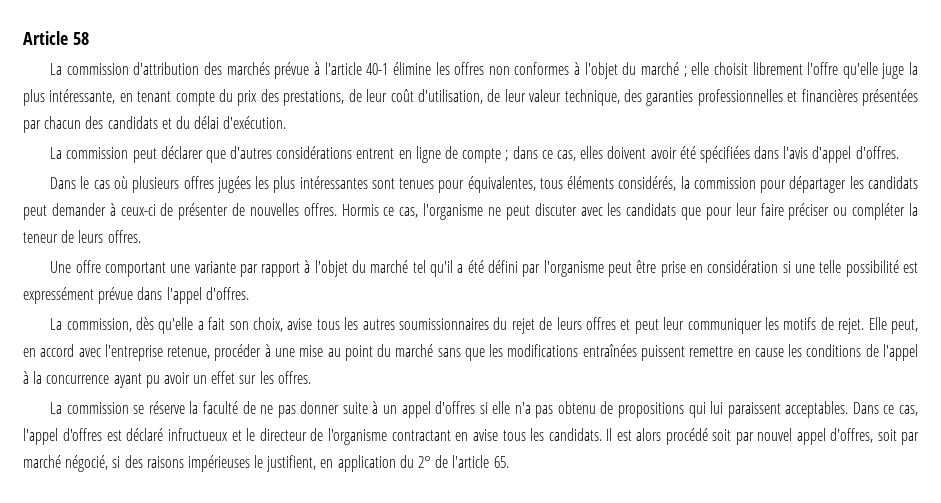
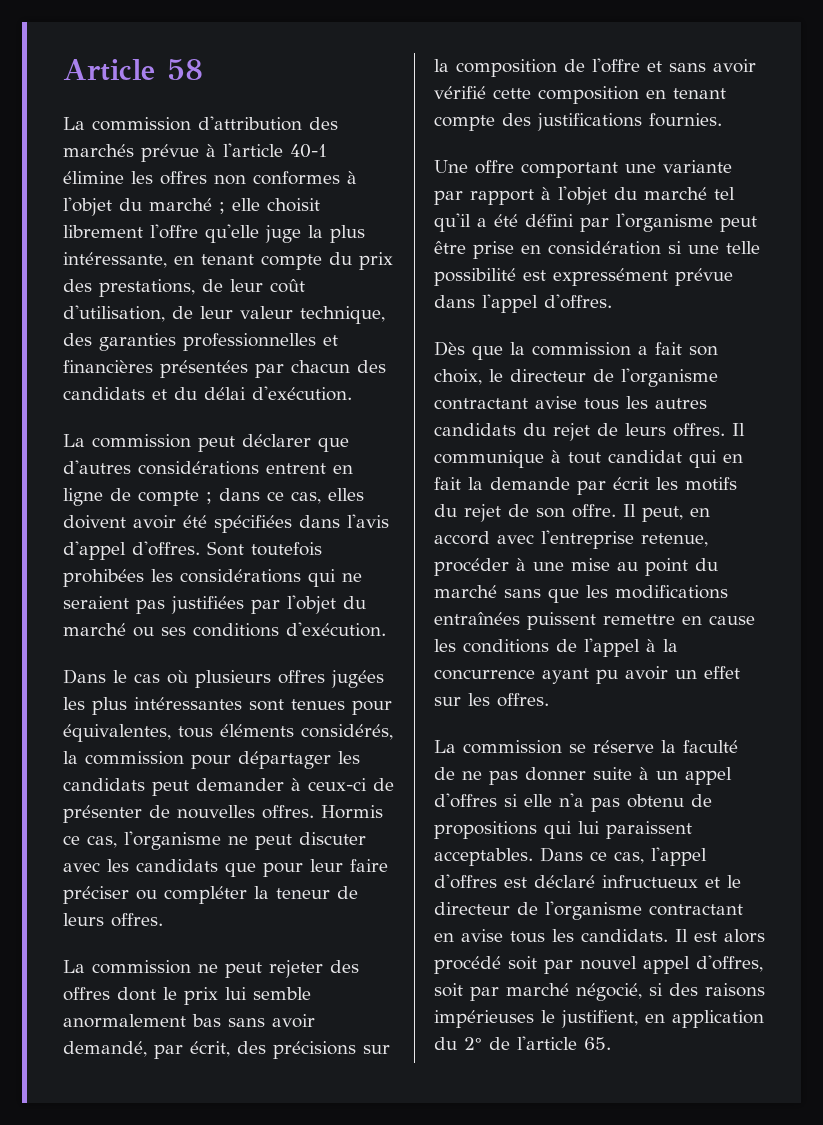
(899, 152) none -> [207,541,322,556] [63,569,362,587] [63,595,366,614] [63,622,386,637] Sont toutefois prohibées les considérations qui ne seraient pas justifiées par l'objet du marché ou ses conditions d'exécution.
(141, 236) none -> [63,960,359,978] [63,987,311,1005] [63,1014,315,1028] [63,1041,390,1059] [434,58,756,77] [434,86,726,104] [434,113,722,131] // La commission ne peut rejeter des offres dont le prix lui semble anormalement bas sans avoir demandé, par écrit, des précisions sur la composition de l'offre et sans avoir vérifié cette composition en tenant compte des justifications fournies.
[50,317,283,334] La commission, dès qu'elle a fait son choix, -> [434,341,718,360] [434,368,718,387] [434,398,528,410] Dès que la commission a fait son choix, le directeur de l'organisme contractant
[398,318,489,330] soumissionnaires -> [434,423,516,436] candidats
[585,317,887,334] offres et peut leur communiquer les motifs de rejet. Elle -> [673,423,745,437] [434,450,743,468] [434,477,737,495] [434,504,636,522] offres. Il communique à tout candidat qui en fait la demande par écrit les motifs du rejet de son offre. Il

